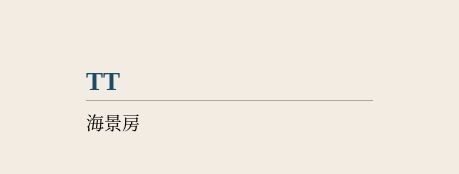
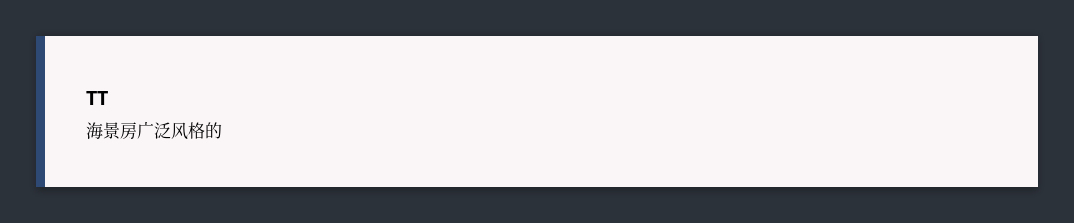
(140, 123) none -> [137,121,222,140] 广泛风格的

